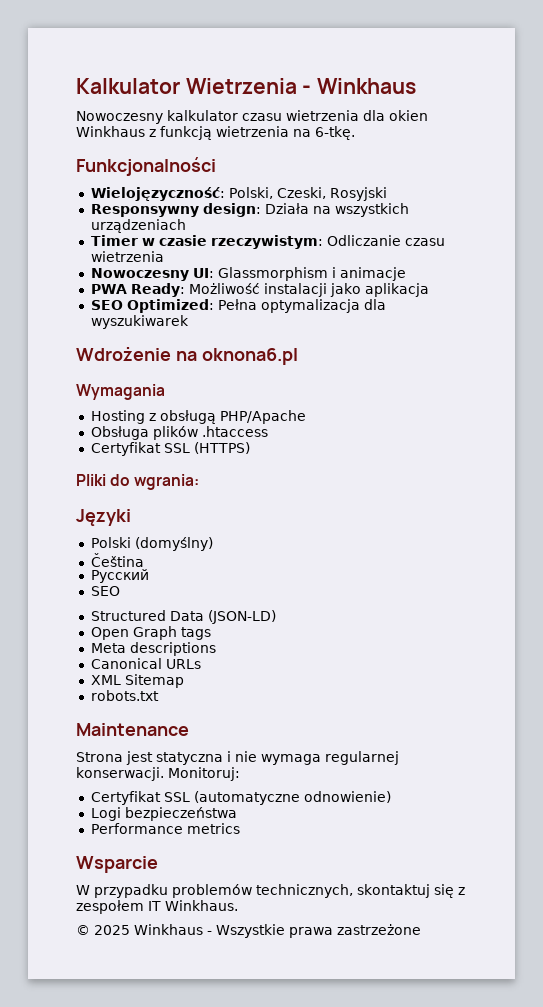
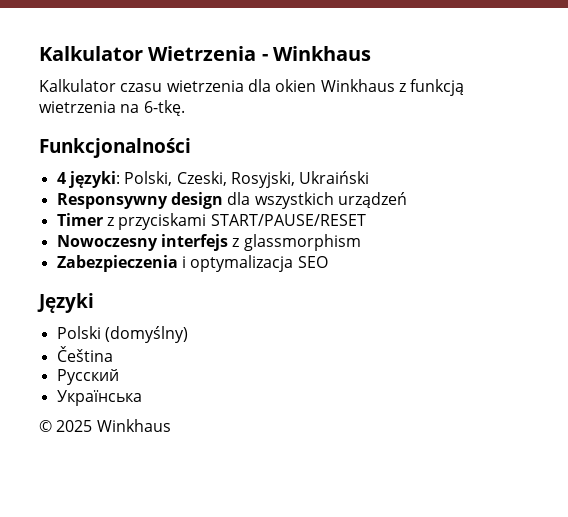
[76,110,238,124] Nowoczesny kalkulator -> [39,79,116,92] Kalkulator
[90,187,387,201] [90,203,409,217] [90,219,186,233] [90,235,445,249] [90,251,164,262] [90,267,406,281] [90,283,429,297] [90,299,386,313] [90,315,189,329] [76,347,298,365] [76,384,165,400] [90,410,306,424] [90,426,268,440] [90,442,250,456] [76,474,200,490] Wielojęzyczność: Polski, Czeski, Rosyjski // Responsywny design: Działa na wszystkich urządzeniach // Timer w czasie rzeczywistym: Odliczanie czasu wietrzenia // Nowoczesny UI: Glassmorphism i animacje // PWA Ready: Możliwość instalacji jako aplikacja // SEO Optimized: Pełna optymalizacja dla wyszukiwarek // Wdrożenie na oknona6.pl // Wymagania // Hosting z obsługą PHP/Apache // Obsługa plików .htaccess // Certyfikat SSL (HTTPS) // Pliki do wgrania: -> [56,171,370,188] [56,192,407,209] [56,213,366,230] [56,234,361,251] [56,255,328,272] 4 języki: Polski, Czeski, Rosyjski, Ukraiński // Responsywny design dla wszystkich urządzeń // Timer z przyciskami START/PAUSE/RESET // Nowoczesny interfejs z glassmorphism // Zabezpieczenia i optymalizacja SEO
[90,586,120,596] [90,610,276,624] [90,626,211,640] [90,642,216,656] [90,658,201,669] [90,674,184,688] [90,690,159,701] [76,723,189,736] [76,751,399,765] [76,767,240,781] [90,791,391,805] [90,807,237,821] [90,823,240,834] [76,856,158,873] [76,884,465,898] [76,900,238,914] SEO // Structured Data (JSON-LD) // Open Graph tags // Meta descriptions // Canonical URLs // XML Sitemap // robots.txt // Maintenance // Strona jest statyczna i nie wymaga regularnej konserwacji. Monitoruj: // Certyfikat SSL (automatyczne odnowienie) // Logi bezpieczeństwa // Performance metrics // Wsparcie // W przypadku problemów technicznych, skontaktuj się z zespołem IT Winkhaus. -> [56,390,142,406] Українська
[207,924,421,938] - Wszystkie prawa zastrzeżone -> (171, 425) none

